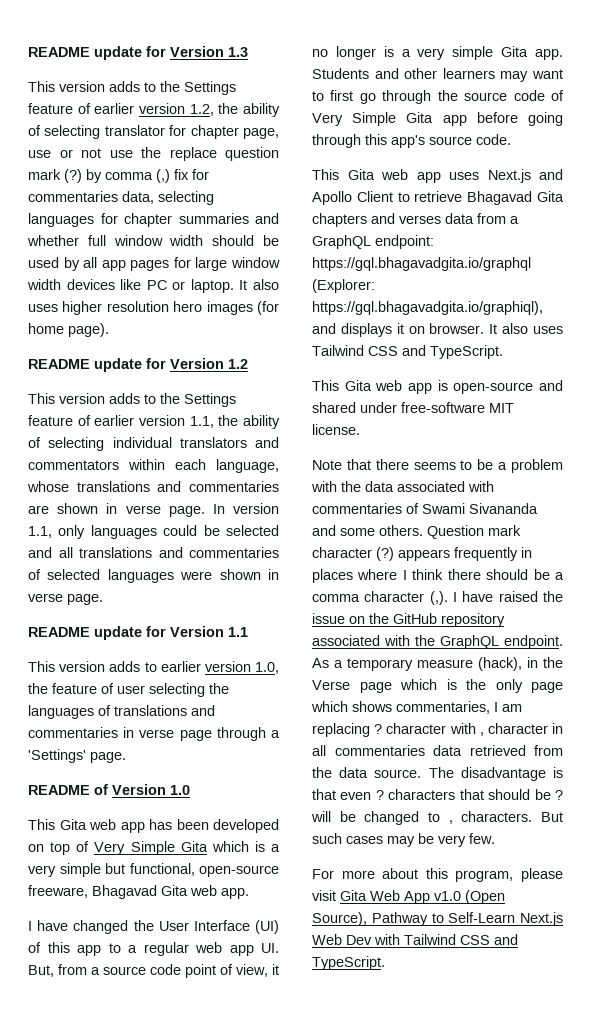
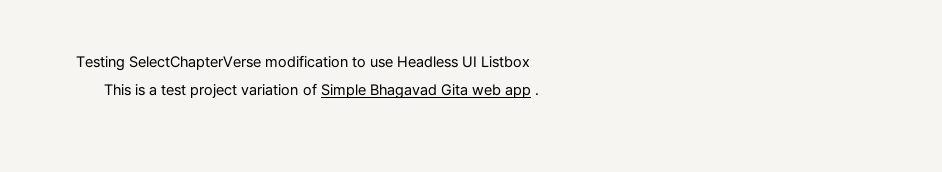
[28,46,248,60] [28,81,236,95] [28,103,280,117] [28,125,279,139] [28,147,279,161] [28,169,209,183] [28,191,214,205] [28,213,279,227] [27,235,279,246] [28,257,280,271] [27,279,280,293] [28,301,279,315] [28,323,109,337] [28,358,248,372] [28,393,236,407] [28,415,280,429] [28,437,279,451] [28,459,279,473] [27,481,279,492] [28,503,279,517] [28,525,279,539] [28,547,279,558] [28,569,279,583] [28,593,103,605] [28,626,248,640] [28,661,279,674] [28,683,229,697] [28,705,215,719] [28,727,280,741] [28,749,126,763] [28,784,190,795] [28,819,279,833] [28,841,280,855] [28,863,279,877] [28,885,249,899] [28,920,279,934] [28,942,279,956] [28,964,279,978] [312,46,563,60] [312,68,563,82] [312,90,564,104] [312,112,563,126] [312,134,511,148] [312,169,563,183] [312,191,564,205] [312,213,519,227] [312,235,434,249] [312,257,531,271] [312,279,375,293] [312,301,543,315] [312,323,563,337] [312,345,503,359] [312,380,563,394] [312,402,514,413] [312,424,360,435] [312,459,563,473] [311,481,494,492] [312,503,538,514] [312,525,521,539] [312,547,532,561] [312,569,564,583] [312,591,563,605] [312,613,505,627] [312,635,563,649] [312,657,563,671] [312,679,563,693] [311,701,522,714] [312,723,563,737] [312,745,563,756] [312,767,563,781] [312,789,563,800] [311,811,563,825] [312,833,495,847] [312,868,563,882] [312,890,505,904] [312,912,563,926] [312,934,518,945] [312,956,385,970] README update for Version 1.3 // This version adds to the Settings feature of earlier version 1.2, the ability of selecting translator for chapter page, use or not use the replace question mark (?) by comma (,) fix for commentaries data, selecting languages for chapter summaries and whether full window width should be used by all app pages for large window width devices like PC or laptop. It also uses higher resolution hero images (for home page). // README update for Version 1.2 // This version adds to the Settings feature of earlier version 1.1, the ability of selecting individual translators and commentators within each language, whose translations and commentaries are shown in verse page. In version 1.1, only languages could be selected and all translations and commentaries of selected languages were shown in verse page. // README update for Version 1.1 // This version adds to earlier version 1.0, the feature of user selecting the languages of translations and commentaries in verse page through a 'Settings' page. // README of Version 1.0 // This Gita web app has been developed on top of Very Simple Gita which is a very simple but functional, open-source freeware, Bhagavad Gita web app. // I have changed the User Interface (UI) of this app to a regular web app UI. But, from a source code point of view, it no longer is a very simple Gita app. Students and other learners may want to first go through the source code of Very Simple Gita app before going through this app's source code. // This Gita web app uses Next.js and Apollo Client to retrieve Bhagavad Gita chapters and verses data from a GraphQL endpoint: https://gql.bhagavadgita.io/graphql (Explorer: https://gql.bhagavadgita.io/graphiql), and displays it on browser. It also uses Tailwind CSS and TypeScript. // This Gita web app is open-source and shared under free-software MIT license. // Note that there seems to be a problem with the data associated with commentaries of Swami Sivananda and some others. Question mark character (?) appears frequently in places where I think there should be a comma character (,). I have raised the issue on the GitHub repository associated with the GraphQL endpoint. As a temporary measure (hack), in the Verse page which is the only page which shows commentaries, I am replacing ? character with , character in all commentaries data retrieved from the data source. The disadvantage is that even ? characters that should be ? will be changed to , characters. But such cases may be very few. // For more about this program, please visit Gita Web App v1.0 (Open Source), Pathway to Self-Learn Next.js Web Dev with Tailwind CSS and TypeScript. -> [76,55,531,71] [104,83,539,99] Testing SelectChapterVerse modification to use Headless UI Listbox // This is a test project variation of Simple Bhagavad Gita web app .

